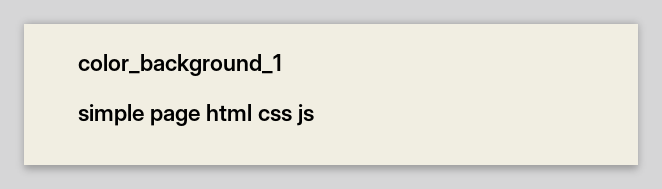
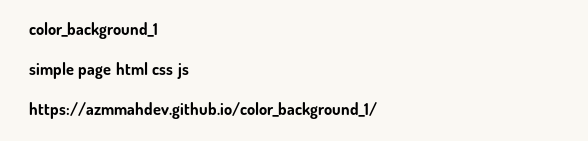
(315, 115) none -> [29,102,377,119] // https://azmmahdev.github.io/color_background_1/

